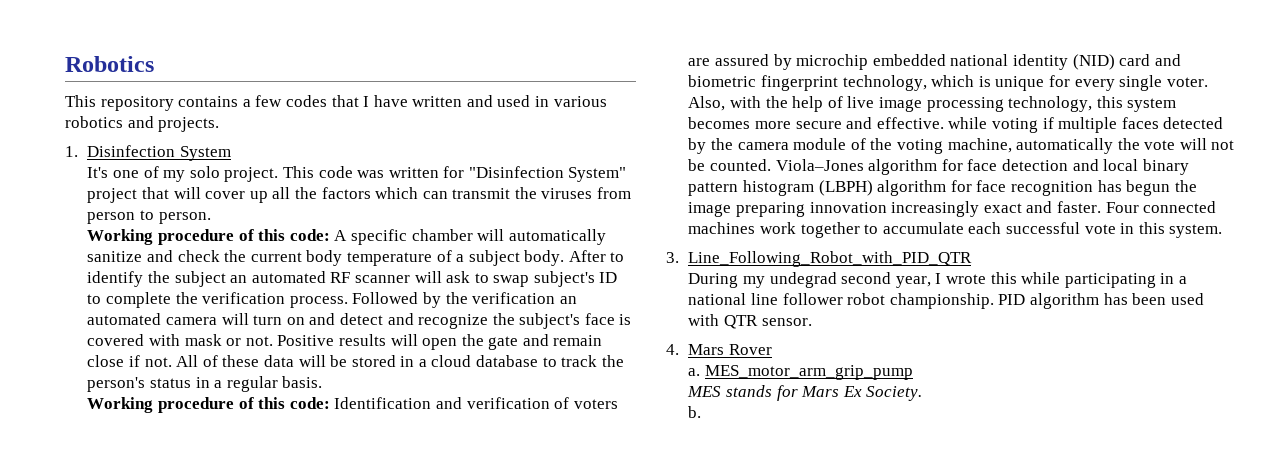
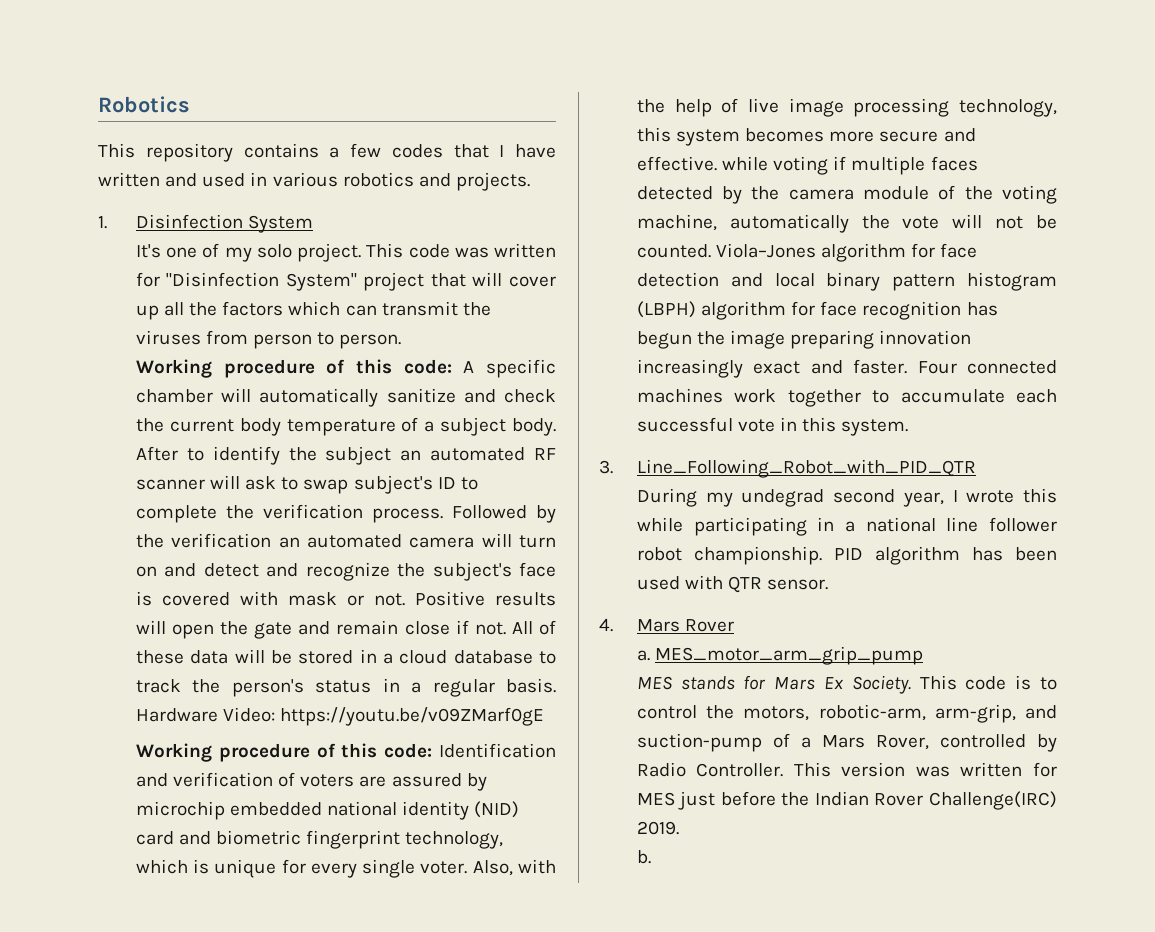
(323, 382) none -> [135,707,545,726] Hardware Video: https://youtu.be/v09ZMarf0gE
(923, 393) none -> [919,675,1057,690] [636,704,1057,723] [636,733,1057,752] [636,762,1057,777] [636,791,1057,810] [636,821,679,835] This code is to control the motors, robotic-arm, arm-grip, and suction-pump of a Mars Rover, controlled by Radio Controller. This version was written for MES just before the Indian Rover Challenge(IRC) 2019.

